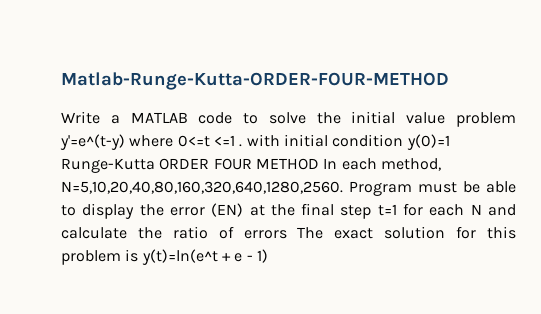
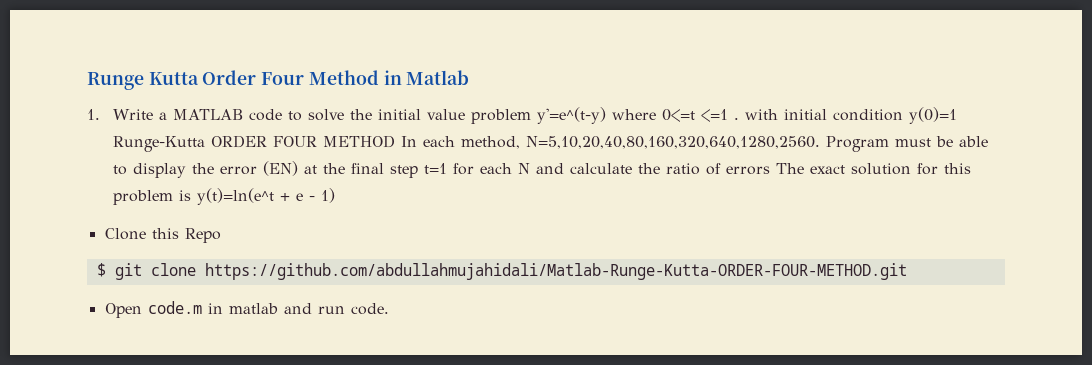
[61,72,449,90] Matlab-Runge-Kutta-ORDER-FOUR-METHOD // -> [87,70,470,90] [87,109,100,120] Runge Kutta Order Four Method in Matlab // 1.
(268, 256) none -> [104,228,221,243] [96,263,907,280] [104,301,389,318] // Clone this Repo // $ git clone https://github.com/abdullahmujahidali/Matlab-Runge-Kutta-ORDER-FOUR-METHOD.git // Open code.m in matlab and run code.

